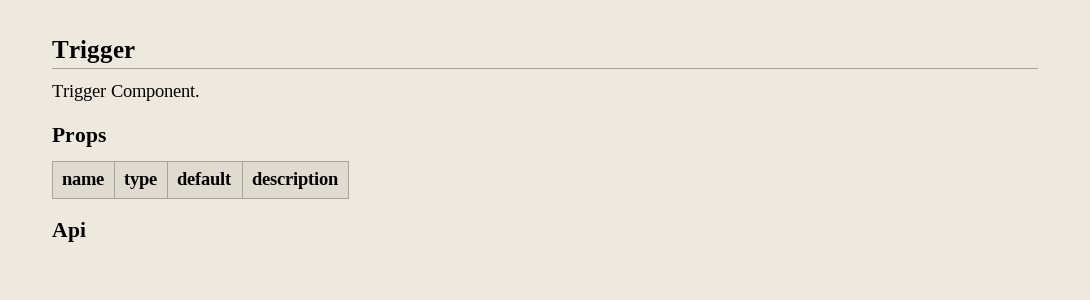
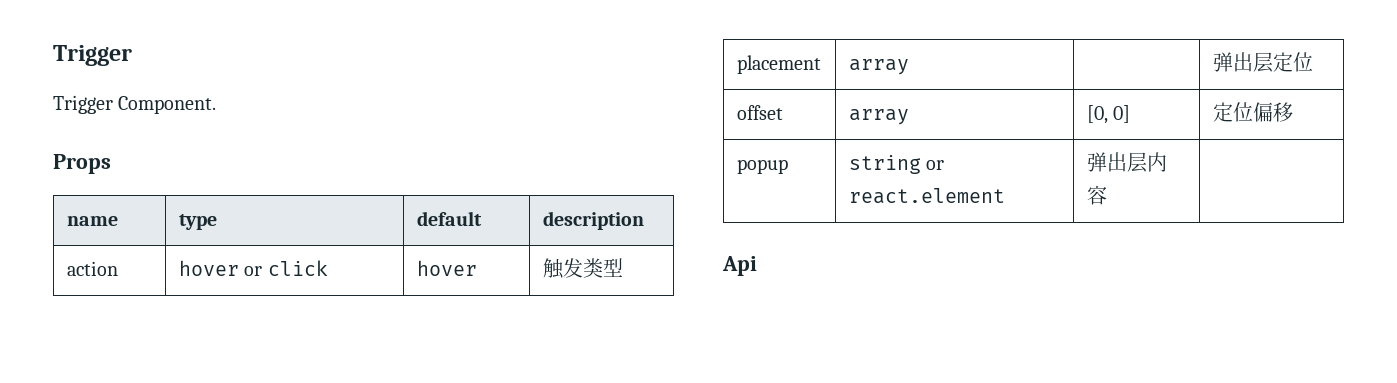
(339, 180) none -> [66,261,118,276] [178,260,328,276] [416,260,477,276] [542,258,623,279] [736,55,821,74] [848,59,909,75] [1212,52,1313,73] [736,105,783,120] [848,109,909,125] [1086,105,1131,124] [1212,102,1293,122] [736,159,788,174] [848,155,945,174] [848,188,1005,204] [1086,152,1167,173] [1086,185,1107,205] // action | hover or click | hover | 触发类型 // placement | array | | 弹出层定位 // offset | array | [0, 0] | 定位偏移 // popup | string or react.element | 弹出层内容 |

